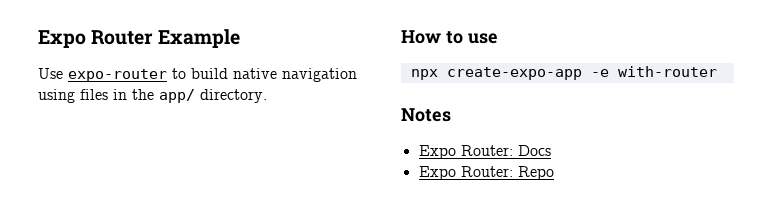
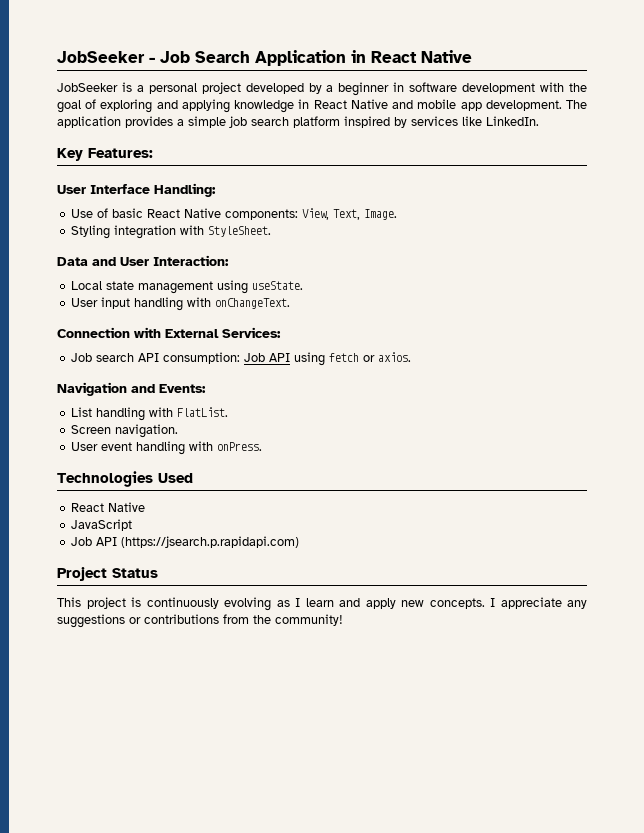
[38,29,240,48] [38,68,357,82] [38,89,267,103] [401,30,498,44] [410,66,717,80] [401,108,451,122] [418,145,551,159] [418,166,554,180] Expo Router Example // Use expo-router to build native navigation using files in the app/ directory. // How to use // npx create-expo-app -e with-router // Notes // Expo Router: Docs // Expo Router: Repo -> [57,50,472,66] [57,82,587,96] [57,99,587,113] [57,116,539,128] [57,148,153,161] [57,183,216,197] [71,208,398,220] [71,225,272,239] [57,255,229,266] [71,280,304,294] [71,297,291,311] [57,327,281,338] [71,352,412,366] [57,382,206,396] [71,407,229,421] [71,424,179,438] [71,441,263,455] [57,471,193,487] [71,502,146,512] [71,519,133,531] [71,536,300,548] [57,567,158,581] [57,597,587,611] [57,614,343,628] JobSeeker - Job Search Application in React Native // JobSeeker is a personal project developed by a beginner in software development with the goal of exploring and applying knowledge in React Native and mobile app development. The application provides a simple job search platform inspired by services like LinkedIn. // Key Features: // User Interface Handling: // Use of basic React Native components: View, Text, Image. // Styling integration with StyleSheet. // Data and User Interaction: // Local state management using useState. // User input handling with onChangeText. // Connection with External Services: // Job search API consumption: Job API using fetch or axios. // Navigation and Events: // List handling with FlatList. // Screen navigation. // User event handling with onPress. // Technologies Used // React Native // JavaScript // Job API (https://jsearch.p.rapidapi.com) // Project Status // This project is continuously evolving as I learn and apply new concepts. I appreciate any suggestions or contributions from the community!

